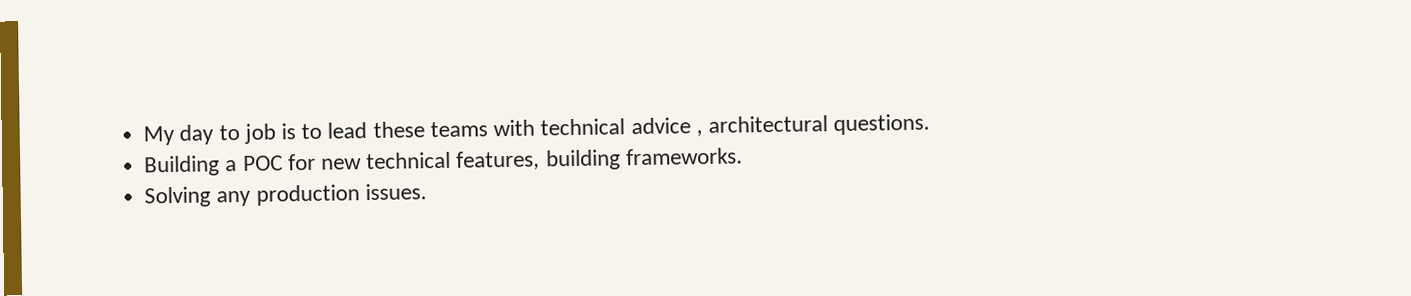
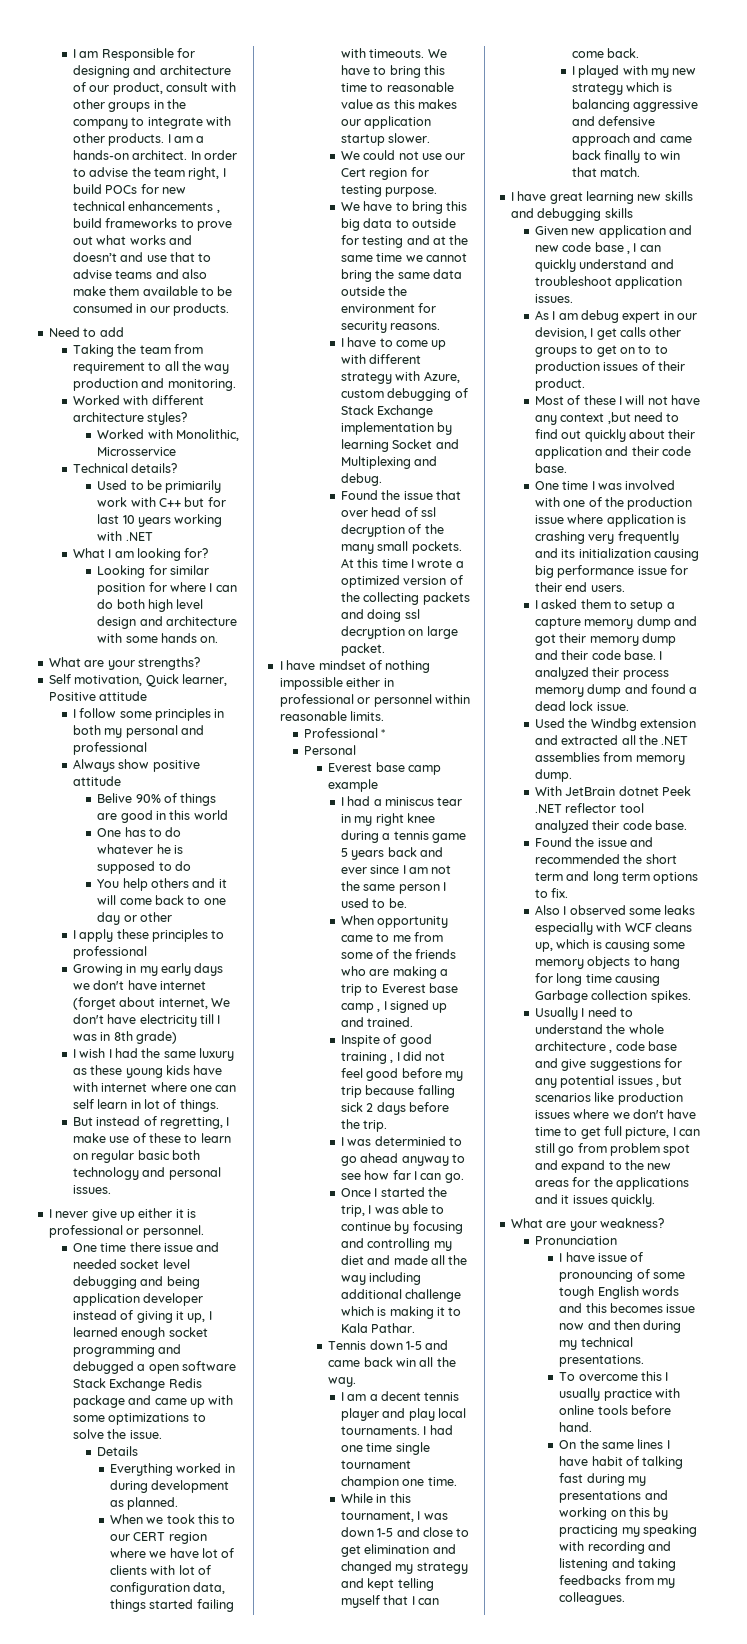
[143,113,931,146] [144,147,743,177] [144,183,427,208] My day to job is to lead these teams with technical advice , architectural questions. // Building a POC for new technical features, building frameworks. // Solving any production issues. -> [72,48,196,61] [72,65,231,78] [72,82,237,95] [72,99,187,112] [72,116,232,129] [72,133,205,146] [72,150,238,160] [72,167,226,180] [72,184,187,194] [72,201,220,213] [72,218,233,231] [72,235,193,245] [72,252,212,262] [72,269,208,279] [72,286,233,296] [72,303,230,316] [48,327,124,337] [72,344,204,357] [72,361,230,374] [72,378,236,391] [72,395,204,405] [72,412,188,425] [97,429,239,441] [97,447,177,456] [72,463,178,473] [97,480,222,493] [97,497,226,507] [97,514,223,527] [97,531,153,541] [72,548,209,561] [97,565,209,578] [97,582,237,595] [97,599,204,612] [97,616,237,629] [97,633,219,643] [48,657,200,670] [48,674,227,687] [48,691,148,701] [72,708,225,721] [72,725,205,738] [72,742,147,755] [72,759,200,772] [72,776,121,786] [97,793,217,806] [97,810,228,823] [97,827,182,837] [97,844,183,854] [97,861,191,874] [97,878,227,891] [97,895,226,905] [97,912,172,925] [72,929,225,942] [72,946,147,959] [72,963,224,976] [72,980,207,990] [72,997,231,1010] [72,1014,221,1027] [72,1031,178,1044] [72,1048,235,1061] [72,1065,223,1078] [72,1082,237,1092] [72,1099,219,1112] [72,1116,230,1129] [72,1133,231,1143] [72,1150,201,1163] [72,1167,221,1180] [72,1185,111,1194] [48,1208,196,1221] [48,1225,204,1238] [72,1242,220,1252] [72,1259,190,1269] [72,1276,200,1289] [72,1293,204,1306] [72,1310,212,1323] [72,1327,208,1340] [72,1344,182,1357] [72,1361,237,1374] [72,1378,202,1391] [72,1395,234,1408] [72,1413,206,1425] [72,1429,162,1439] [97,1446,139,1456] [109,1463,235,1476] [109,1480,230,1493] [109,1497,179,1510] [109,1514,236,1524] [109,1532,207,1544] [109,1548,235,1558] [109,1565,212,1575] [109,1582,226,1595] [109,1599,234,1612] [340,48,447,58] [340,65,446,78] [340,82,454,92] [340,99,458,109] [340,116,432,129] [340,133,431,146] [340,150,466,160] [340,167,429,180] [340,185,438,197] [340,201,468,214] [340,218,457,231] [340,235,469,248] [340,253,468,262] [340,269,463,282] [340,286,408,296] [340,303,437,313] [340,321,441,333] [340,337,447,350] [340,354,422,364] [340,371,460,384] [340,388,468,401] [340,405,434,418] [340,422,453,435] [340,439,459,452] [340,456,438,469] [340,473,382,486] [340,490,462,500] [340,507,437,517] [340,524,444,537] [340,541,462,554] [340,558,464,568] [340,575,463,588] [340,592,470,605] [340,609,420,622] [340,626,458,639] [340,643,385,656] [279,660,431,673] [279,677,394,690] [279,694,470,707] [279,711,385,721] [303,728,386,738] [303,745,356,755] [328,762,441,775] [328,779,379,792] [340,796,463,806] [340,813,436,826] [340,830,467,843] [340,847,444,860] [340,865,452,874] [340,881,447,894] [340,898,407,908] [340,915,449,928] [340,932,444,942] [340,949,457,959] [340,966,449,979] [340,983,459,996] [340,1000,448,1013] [340,1017,414,1027] [340,1034,432,1047] [340,1051,446,1064] [340,1068,464,1081] [340,1085,455,1098] [340,1102,450,1115] [340,1119,388,1132] [340,1136,463,1146] [340,1153,466,1166] [340,1170,464,1183] [340,1187,448,1197] [340,1204,445,1217] [340,1221,463,1234] [340,1238,452,1251] [340,1255,468,1265] [340,1272,422,1285] [340,1289,462,1302] [340,1306,462,1319] [340,1323,416,1333] [328,1340,449,1350] [328,1357,456,1367] [328,1377,357,1387] [340,1391,460,1401] [340,1408,467,1421] [340,1425,453,1435] [340,1442,430,1455] [340,1460,411,1469] [340,1476,457,1489] [340,1493,411,1503] [340,1511,448,1522] [340,1527,470,1537] [340,1544,456,1557] [340,1561,468,1574] [340,1578,434,1591] [340,1595,440,1608] [571,48,640,58] [571,65,697,78] [571,82,672,95] [571,99,699,112] [571,116,656,126] [571,133,692,146] [571,150,681,163] [571,167,641,177] [510,191,693,204] [510,208,633,221] [534,225,693,238] [534,242,661,254] [534,259,674,272] [534,276,683,289] [534,294,573,303] [534,310,698,323] [534,327,682,340] [534,345,668,357] [534,361,686,374] [534,378,585,391] [534,395,701,405] [534,412,680,425] [534,429,696,442] [534,446,692,459] [534,463,567,473] [534,480,676,490] [534,497,693,510] [534,514,687,527] [534,531,679,544] [534,548,700,561] [534,565,689,578] [534,582,625,592] [534,599,675,612] [534,616,698,629] [534,633,677,646] [534,650,663,660] [534,667,669,680] [534,684,698,697] [534,701,629,711] [534,718,697,731] [534,735,689,745] [534,752,685,765] [534,769,572,782] [534,786,692,796] [534,803,644,813] [534,820,688,833] [534,837,654,847] [534,854,677,864] [534,871,699,884] [534,888,569,898] [534,905,696,915] [534,922,693,935] [534,939,686,952] [534,956,681,969] [534,973,661,986] [534,990,691,1003] [534,1007,634,1020] [534,1024,664,1034] [534,1041,678,1053] [534,1058,683,1071] [534,1075,683,1088] [534,1092,683,1105] [534,1109,697,1119] [534,1126,701,1139] [534,1143,691,1156] [534,1160,672,1173] [534,1177,690,1190] [534,1194,656,1207] [510,1218,664,1231] [534,1236,617,1245] [559,1252,644,1262] [559,1269,685,1282] [559,1286,679,1299] [559,1303,696,1313] [559,1320,682,1333] [559,1337,633,1350] [559,1355,645,1367] [559,1371,669,1381] [559,1388,680,1401] [559,1405,671,1415] [559,1422,593,1432] [559,1439,670,1449] [559,1456,684,1469] [559,1473,646,1486] [559,1490,668,1503] [559,1507,669,1520] [559,1524,697,1537] [559,1541,671,1554] [559,1558,676,1571] [559,1575,675,1588] [559,1592,626,1605] I am Responsible for designing and architecture of our product, consult with other groups in the company to integrate with other products. I am a hands-on architect. In order to advise the team right, I build POCs for new technical enhancements , build frameworks to prove out what works and doesn’t and use that to advise teams and also make them available to be consumed in our products. // Need to add // Taking the team from requirement to all the way production and monitoring. // Worked with different architecture styles? // Worked with Monolithic, Microsservice // Technical details? // Used to be primiarily work with C++ but for last 10 years working with .NET // What I am looking for? // Looking for similar position for where I can do both high level design and architecture with some hands on. // What are your strengths? // Self motivation, Quick learner, Positive attitude // I follow some principles in both my personal and professional // Always show positive attitude // Belive 90% of things are good in this world // One has to do whatever he is supposed to do // You help others and it will come back to one day or other // I apply these principles to professional // Growing in my early days we don't have internet (forget about internet, We don't have electricity till I was in 8th grade) // I wish I had the same luxury as these young kids have with internet where one can self learn in lot of things. // But instead of regretting, I make use of these to learn on regular basic both technology and personal issues. // I never give up either it is professional or personnel. // One time there issue and needed socket level debugging and being application developer instead of giving it up, I learned enough socket programming and debugged a open software Stack Exchange Redis package and came up with some optimizations to solve the issue. // Details // Everything worked in during development as planned. // When we took this to our CERT region where we have lot of clients with lot of configuration data, things started failing with timeouts. We have to bring this time to reasonable value as this makes our application startup slower. // We could not use our Cert region for testing purpose. // We have to bring this big data to outside for testing and at the same time we cannot bring the same data outside the environment for security reasons. // I have to come up with different strategy with Azure, custom debugging of Stack Exchange implementation by learning Socket and Multiplexing and debug. // Found the issue that over head of ssl decryption of the many small pockets. At this time I wrote a optimized version of the collecting packets and doing ssl decryption on large packet. // I have mindset of nothing impossible either in professional or personnel within reasonable limits. // Professional * // Personal // Everest base camp example // I had a miniscus tear in my right knee during a tennis game 5 years back and ever since I am not the same person I used to be. // When opportunity came to me from some of the friends who are making a trip to Everest base camp , I signed up and trained. // Inspite of good training , I did not feel good before my trip because falling sick 2 days before the trip. // I was determinied to go ahead anyway to see how far I can go. // Once I started the trip, I was able to continue by focusing and controlling my diet and made all the way including additional challenge which is making it to Kala Pathar. // Tennis down 1-5 and came back win all the way. // I am a decent tennis player and play local tournaments. I had one time single tournament champion one time. // While in this tournament, I was down 1-5 and close to get elimination and changed my strategy and kept telling myself that I can come back. // I played with my new strategy which is balancing aggressive and defensive approach and came back finally to win that match. // I have great learning new skills and debugging skills // Given new application and new code base , I can quickly understand and troubleshoot application issues. // As I am debug expert in our devision, I get calls other groups to get on to to production issues of their product. // Most of these I will not have any context ,but need to find out quickly about their application and their code base. // One time I was involved with one of the production issue where application is crashing very frequently and its initialization causing big performance issue for their end users. // I asked them to setup a capture memory dump and got their memory dump and their code base. I analyzed their process memory dump and found a dead lock issue. // Used the Windbg extension and extracted all the .NET assemblies from memory dump. // With JetBrain dotnet Peek .NET reflector tool analyzed their code base. // Found the issue and recommended the short term and long term options to fix. // Also I observed some leaks especially with WCF cleans up, which is causing some memory objects to hang for long time causing Garbage collection spikes. // Usually I need to understand the whole architecture , code base and give suggestions for any potential issues , but scenarios like production issues where we don't have time to get full picture, I can still go from problem spot and expand to the new areas for the applications and it issues quickly. // What are your weakness? // Pronunciation // I have issue of pronouncing of some tough English words and this becomes issue now and then during my technical presentations. // To overcome this I usually practice with online tools before hand. // On the same lines I have habit of talking fast during my presentations and working on this by practicing my speaking with recording and listening and taking feedbacks from my colleagues.

